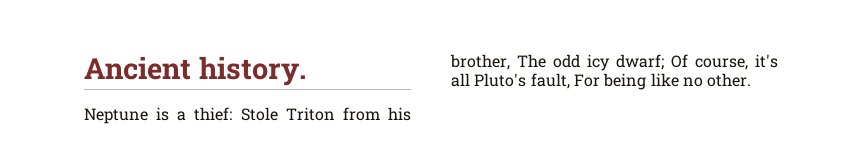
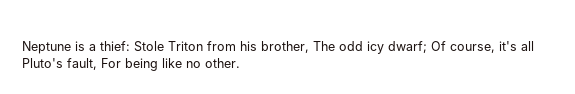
[84,56,306,86] Ancient history. // -> (22, 47) none

